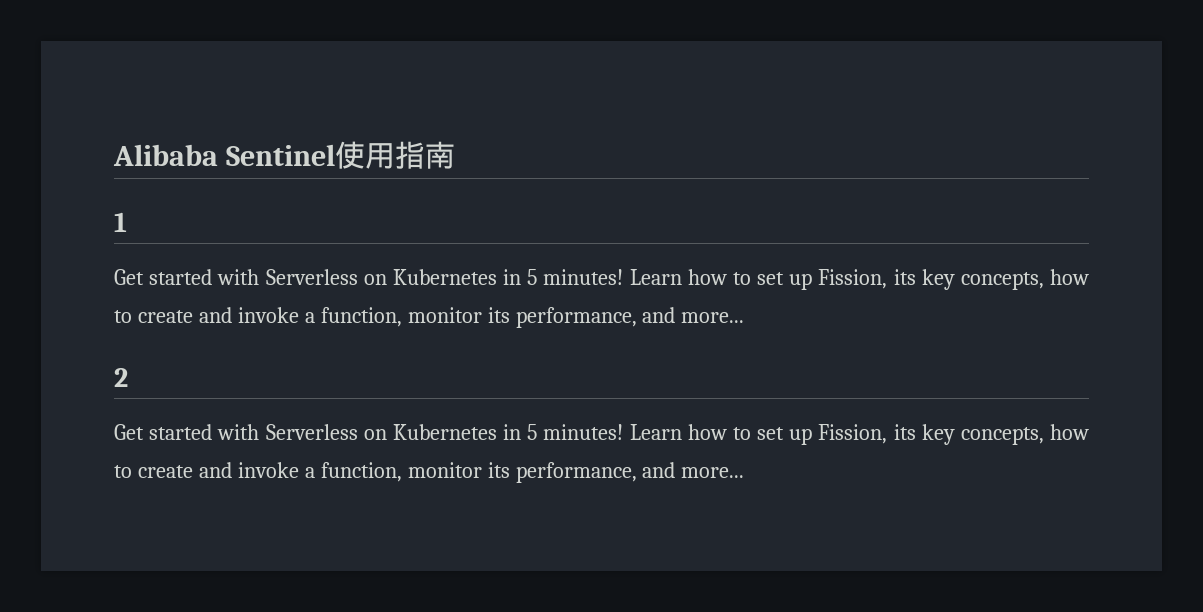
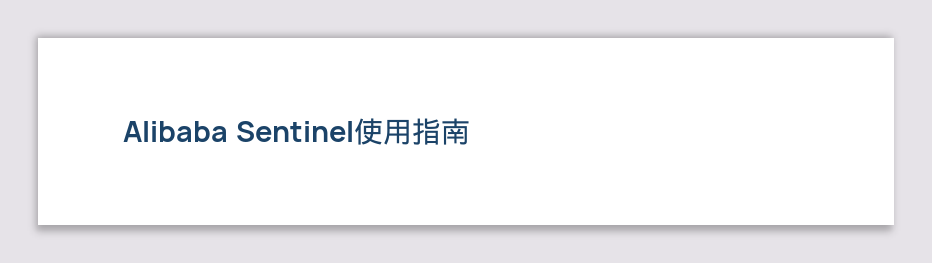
[114,212,127,232] [114,269,1089,290] [114,307,745,328] [114,368,128,387] [114,424,1089,445] [114,462,745,483] // 1 // Get started with Serverless on Kubernetes in 5 minutes! Learn how to set up Fission, its key concepts, how to create and invoke a function, monitor its performance, and more... // 2 // Get started with Serverless on Kubernetes in 5 minutes! Learn how to set up Fission, its key concepts, how to create and invoke a function, monitor its performance, and more... -> (470, 131) none

